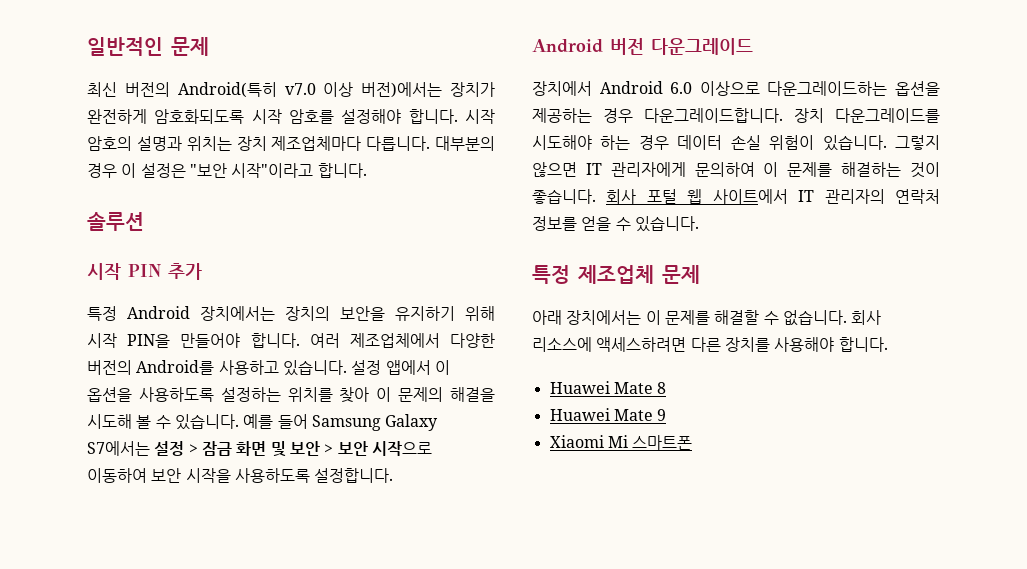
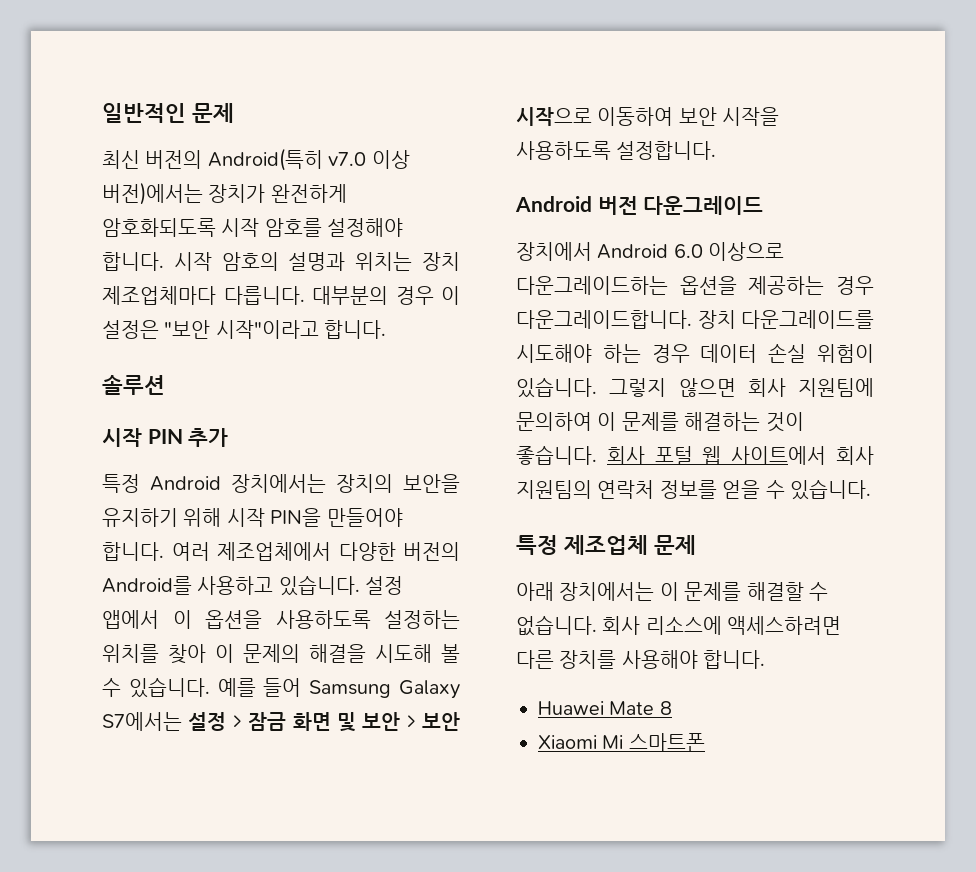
[585,162,686,177] IT 관리자에게 -> [747,378,874,397] 회사 지원팀에
[798,189,885,204] IT 관리자의 -> [836,446,874,465] [516,480,592,499] 회사 지원팀의
[549,408,667,421] // Huawei Mate 9 -> (672, 708) none

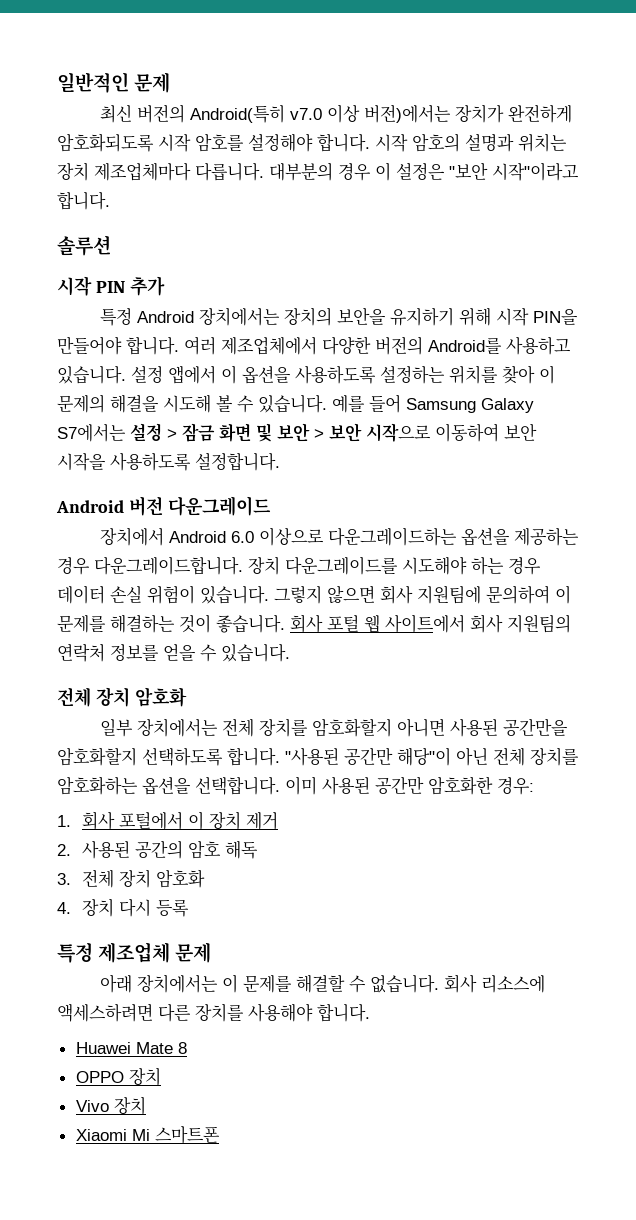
(871, 489) none -> [57,687,187,707] [100,718,569,737] [57,747,579,766] [57,776,534,795] [57,811,278,830] [57,840,258,859] [57,869,205,888] [57,898,189,917] // 전체 장치 암호화 // 일부 장치에서는 전체 장치를 암호화할지 아니면 사용된 공간만을 암호화할지 선택하도록 합니다. "사용된 공간만 해당"이 아닌 전체 장치를 암호화하는 옵션을 선택합니다. 이미 사용된 공간만 암호화한 경우: // 1. 회사 포털에서 이 장치 제거 // 2. 사용된 공간의 암호 해독 // 3. 전체 장치 암호화 // 4. 장치 다시 등록
(672, 708) none -> [75,1067,161,1086] [75,1096,146,1115] // OPPO 장치 // Vivo 장치

